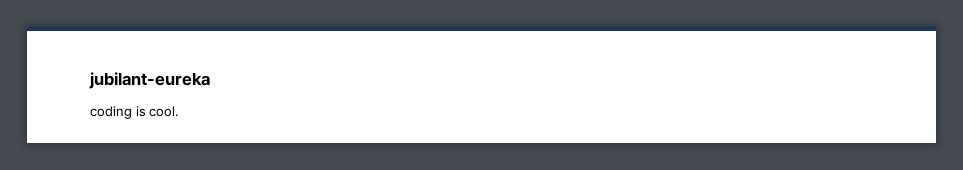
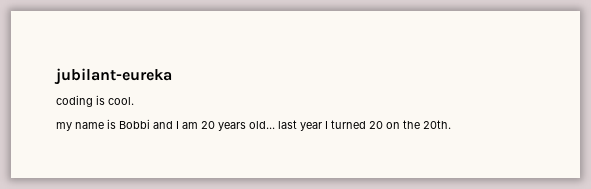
(179, 111) none -> [56,119,451,131] // my name is Bobbi and I am 20 years old... last year I turned 20 on the 20th.

